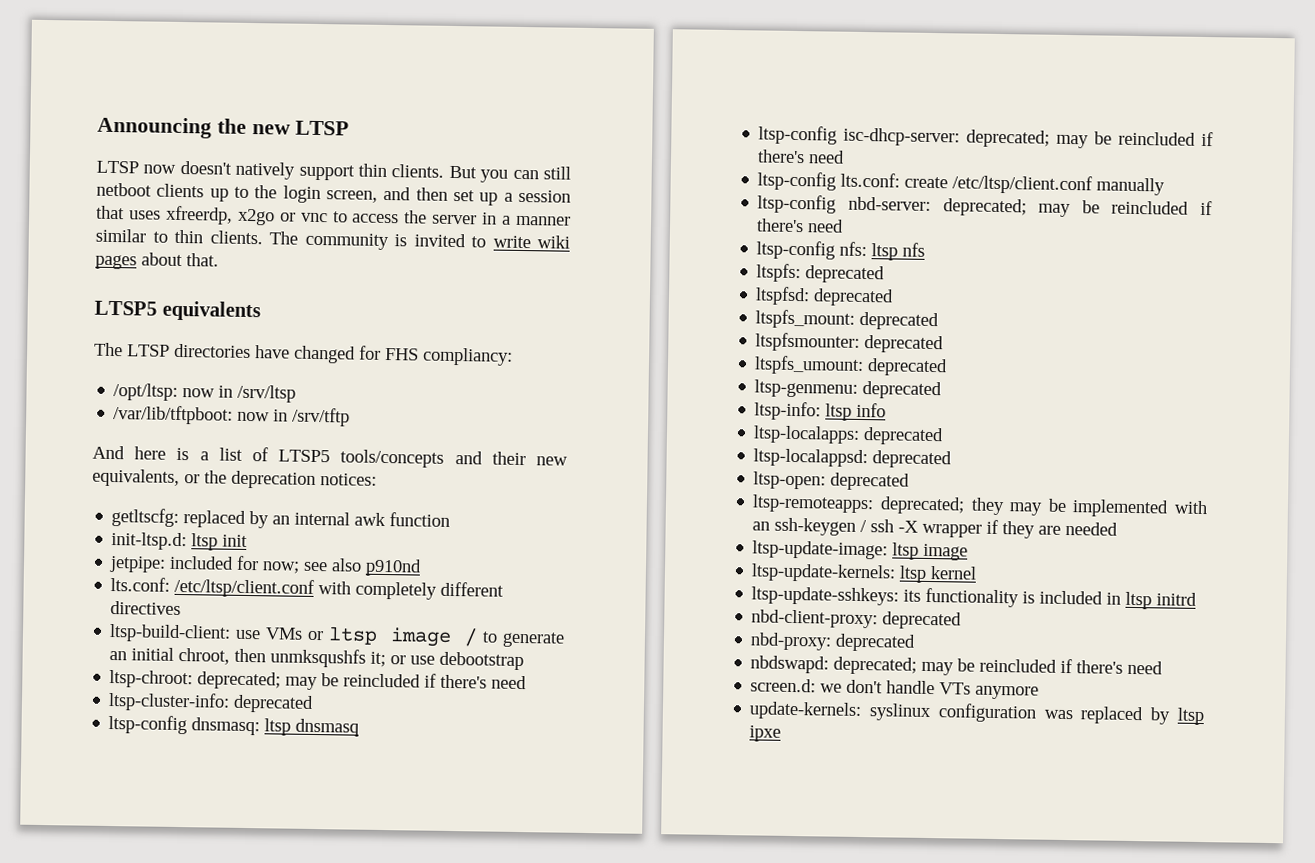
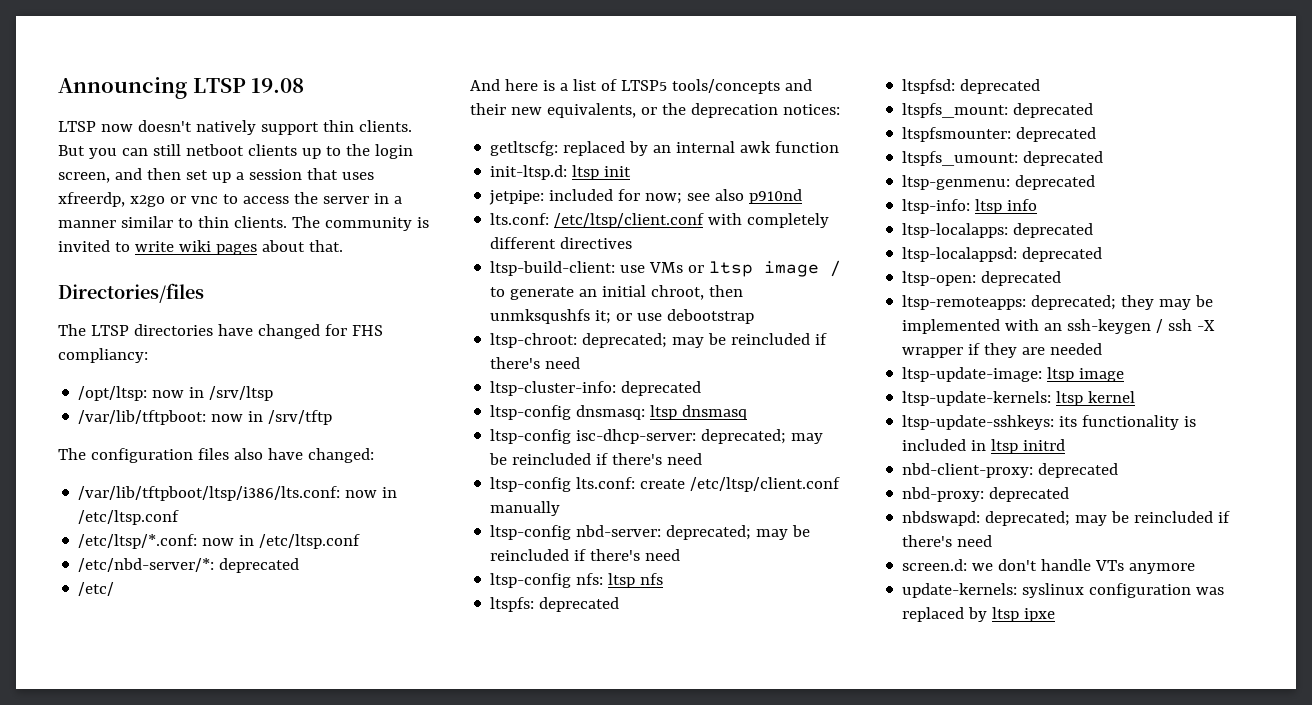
[216,118,350,136] the new LTSP -> [192,78,305,93] LTSP 19.08
[94,300,261,322] LTSP5 equivalents -> [58,283,204,303] Directories/files
(351, 417) none -> [58,448,374,463] [78,486,398,501] [78,510,180,525] [78,534,361,549] [78,558,300,573] [78,582,115,596] // The configuration files also have changed: // /var/lib/tftpboot/ltsp/i386/lts.conf: now in /etc/ltsp.conf // /etc/ltsp/*.conf: now in /etc/ltsp.conf // /etc/nbd-server/*: deprecated // /etc/

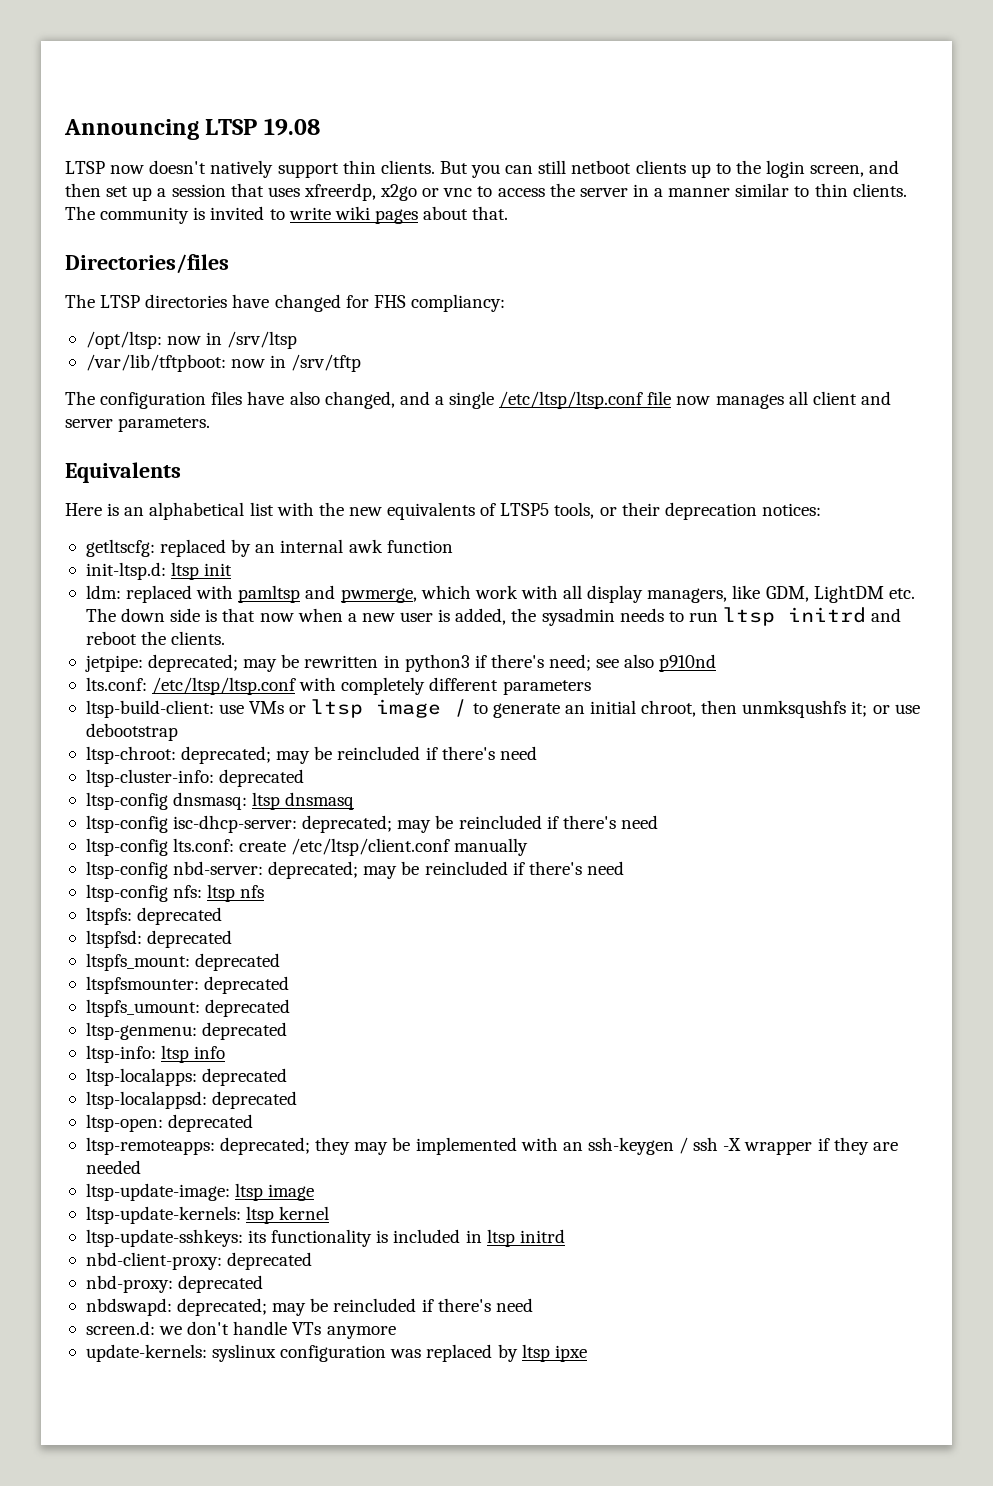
[233,448,374,463] [78,486,398,501] [78,510,180,525] [78,534,361,549] [78,558,300,573] [78,582,115,596] [470,79,812,94] [470,103,686,118] also have changed: // /var/lib/tftpboot/ltsp/i386/lts.conf: now in /etc/ltsp.conf // /etc/ltsp/*.conf: now in /etc/ltsp.conf // /etc/nbd-server/*: deprecated // /etc/ // And here is a list of LTSP5 tools/concepts and their new equivalents, or the -> [247,391,891,409] [65,417,211,432] [65,462,181,483] [65,502,660,520] have also changed, and a single /etc/ltsp/ltsp.conf file now manages all client and server parameters. // Equivalents // Here is an alphabetical list with the new equivalents of LTSP5 tools, or their
[489,189,683,205] jetpipe: included for now; -> [85,585,915,603] [85,607,902,626] [85,631,226,645] [84,654,592,672] ldm: replaced with pamltsp and pwmerge, which work with all display managers, like GDM, LightDM etc. The down side is that now when a new user is added, the sysadmin needs to run ltsp initrd and reboot the clients. // jetpipe: deprecated; may be rewritten in python3 if there's need;
[554,213,705,228] /etc/ltsp/client.conf -> [152,677,297,695] /etc/ltsp/ltsp.conf
[560,237,633,249] directives -> [502,680,591,695] parameters

